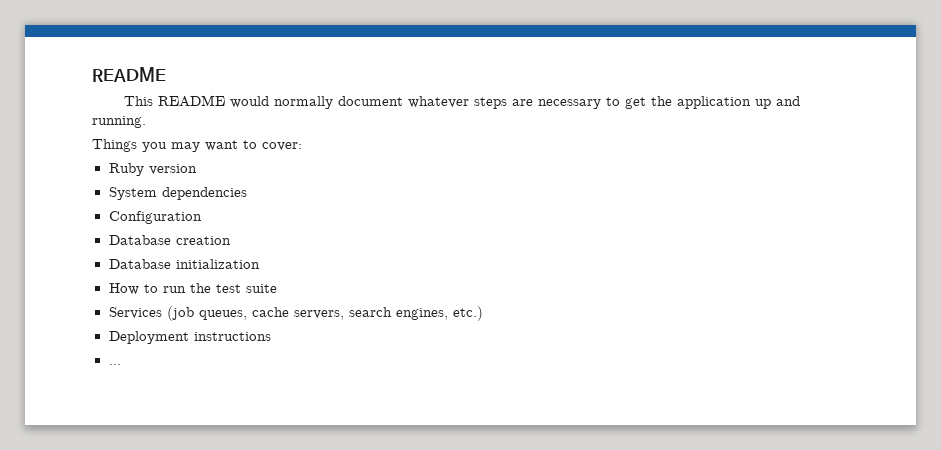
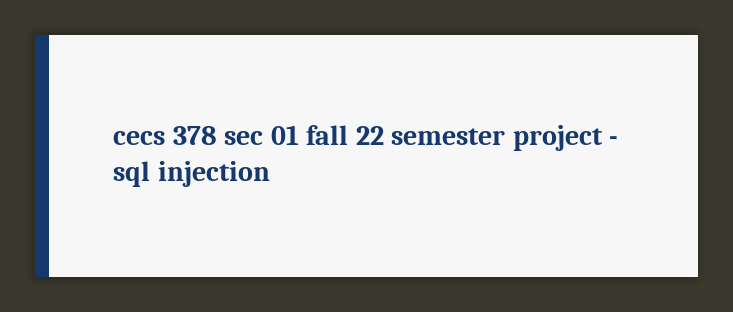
[92,67,166,82] [123,95,800,109] [92,116,146,128] [92,139,302,152] [108,163,197,176] [108,187,247,200] [108,211,202,224] [108,235,231,245] [108,259,260,269] [108,283,277,295] [108,306,483,321] [108,331,271,344] [108,364,121,365] README // This README would normally document whatever steps are necessary to get the application up and running. // Things you may want to cover: // Ruby version // System dependencies // Configuration // Database creation // Database initialization // How to run the test suite // Services (job queues, cache servers, search engines, etc.) // Deployment instructions // ... -> [113,125,619,151] [113,161,270,187] cecs 378 sec 01 fall 22 semester project - sql injection

